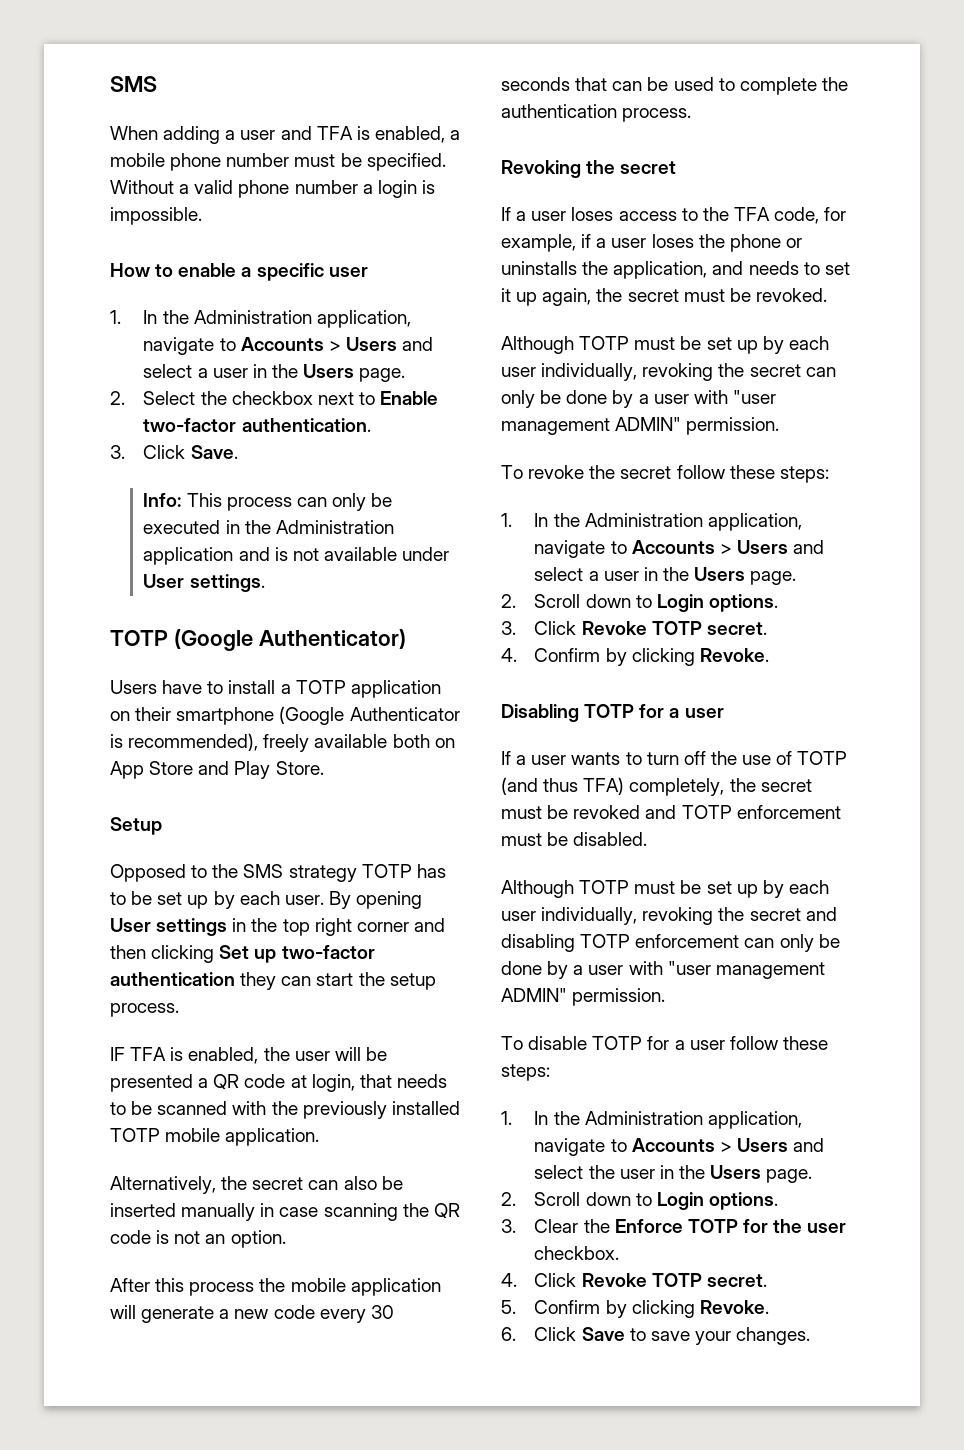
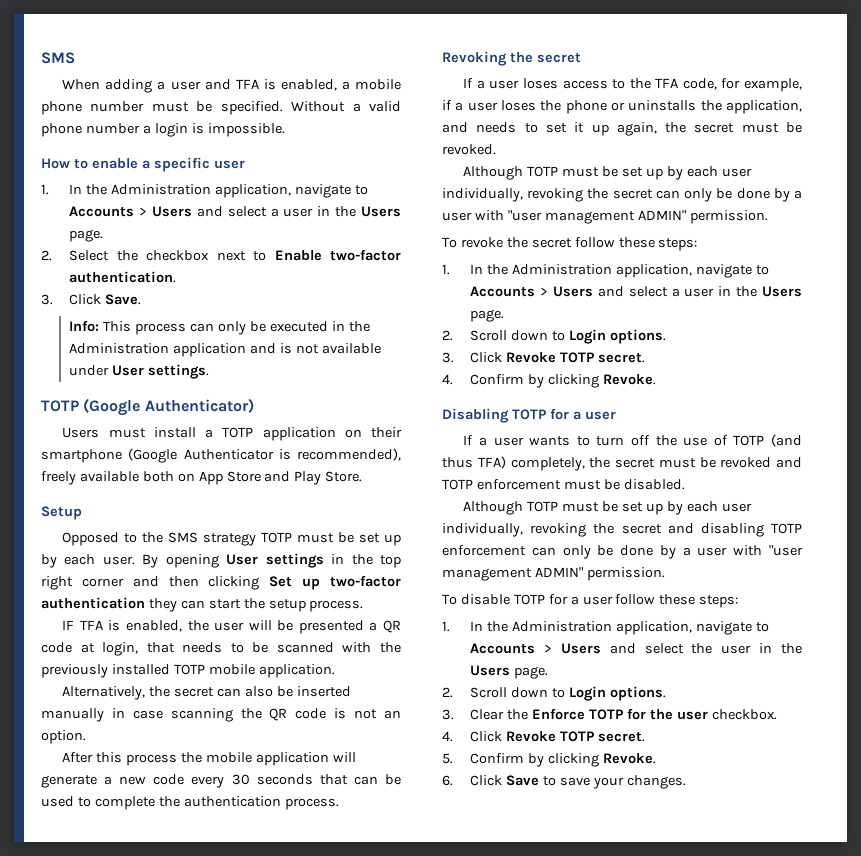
[162,680,224,694] have to -> [108,428,146,438] must
[416,864,446,878] [110,892,126,905] has to -> [297,533,335,543] must

